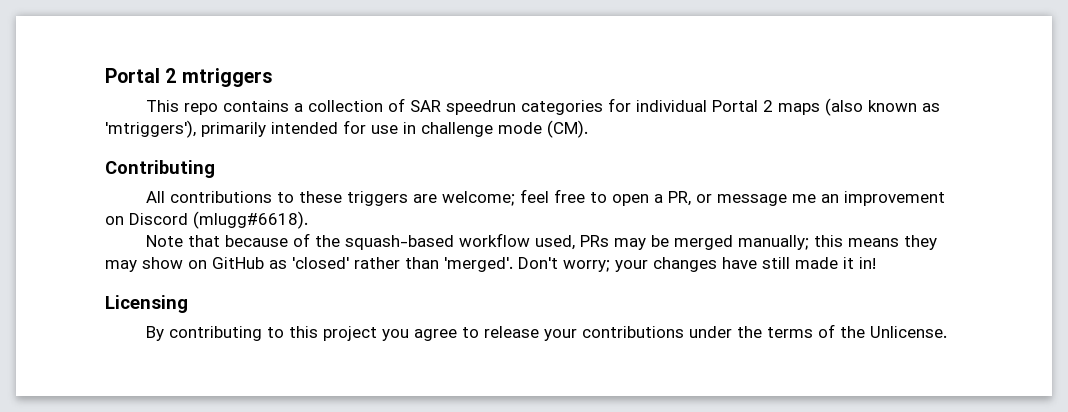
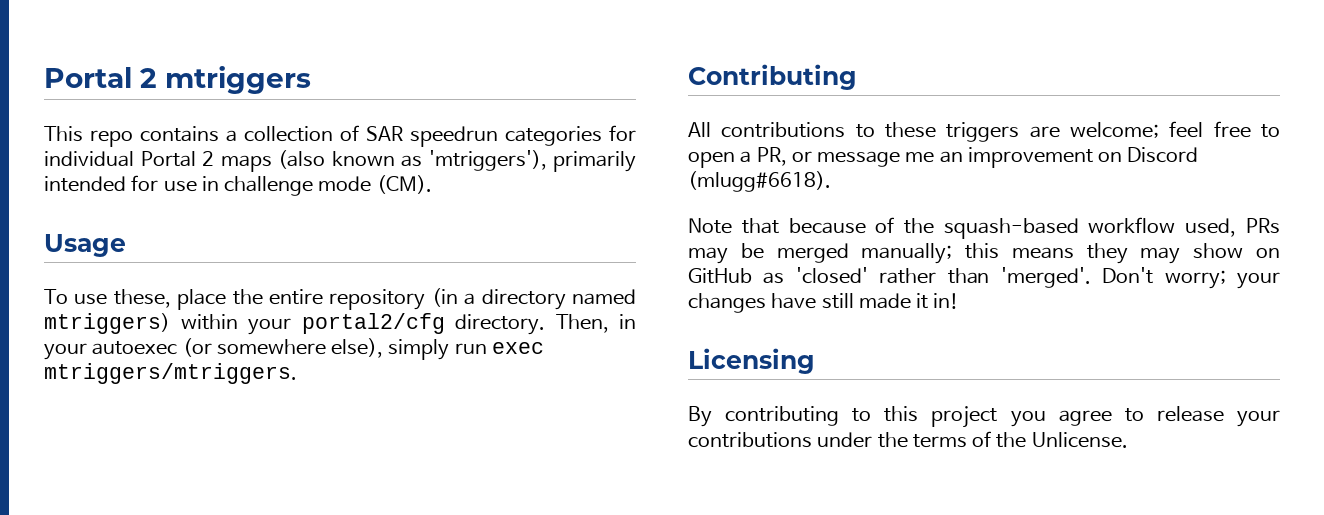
(588, 129) none -> [44,234,126,257] [44,288,637,310] [44,313,636,335] [44,338,544,360] [44,363,297,384] // Usage // To use these, place the entire repository (in a directory named mtriggers) within your portal2/cfg directory. Then, in your autoexec (or somewhere else), simply run exec mtriggers/mtriggers.

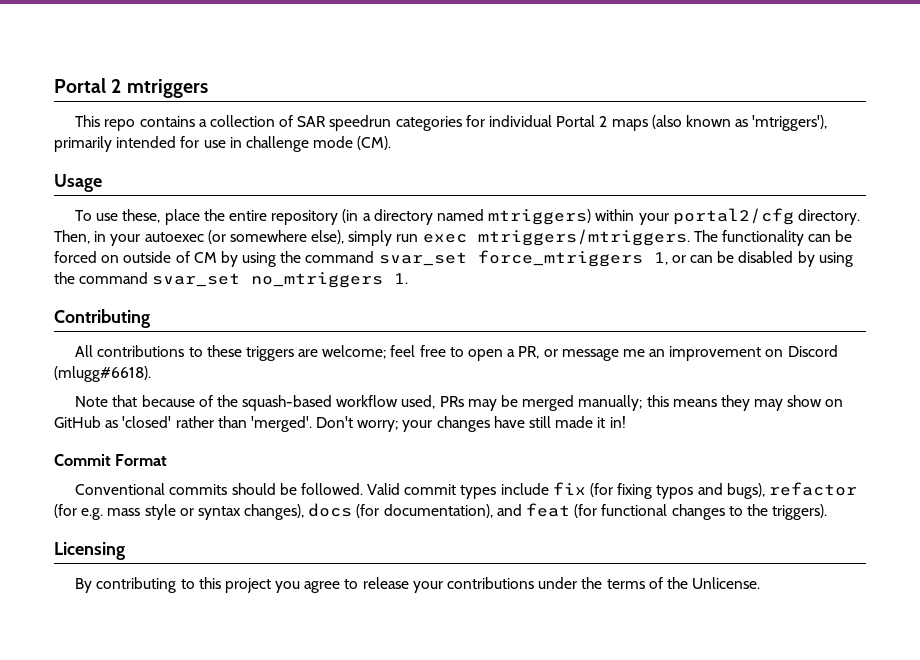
(297, 373) none -> [693,230,853,246] [54,250,853,267] [54,272,409,288] The functionality can be forced on outside of CM by using the command svar_set force_mtriggers 1, or can be disabled by using the command svar_set no_mtriggers 1.
(960, 301) none -> [54,454,168,466] [75,482,857,499] [54,503,828,520] // Commit Format // Conventional commits should be followed. Valid commit types include fix (for fixing typos and bugs), refactor (for e.g. mass style or syntax changes), docs (for documentation), and feat (for functional changes to the triggers).

